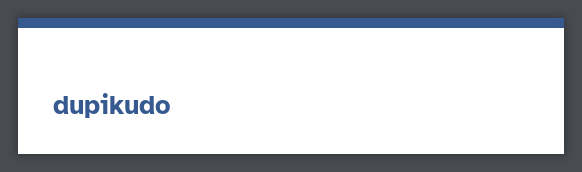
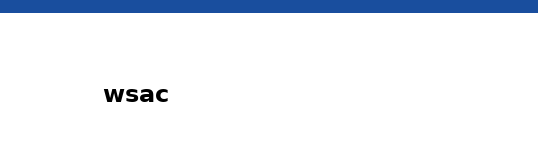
[53,93,170,118] dupikudo -> [103,89,169,102] wsac

